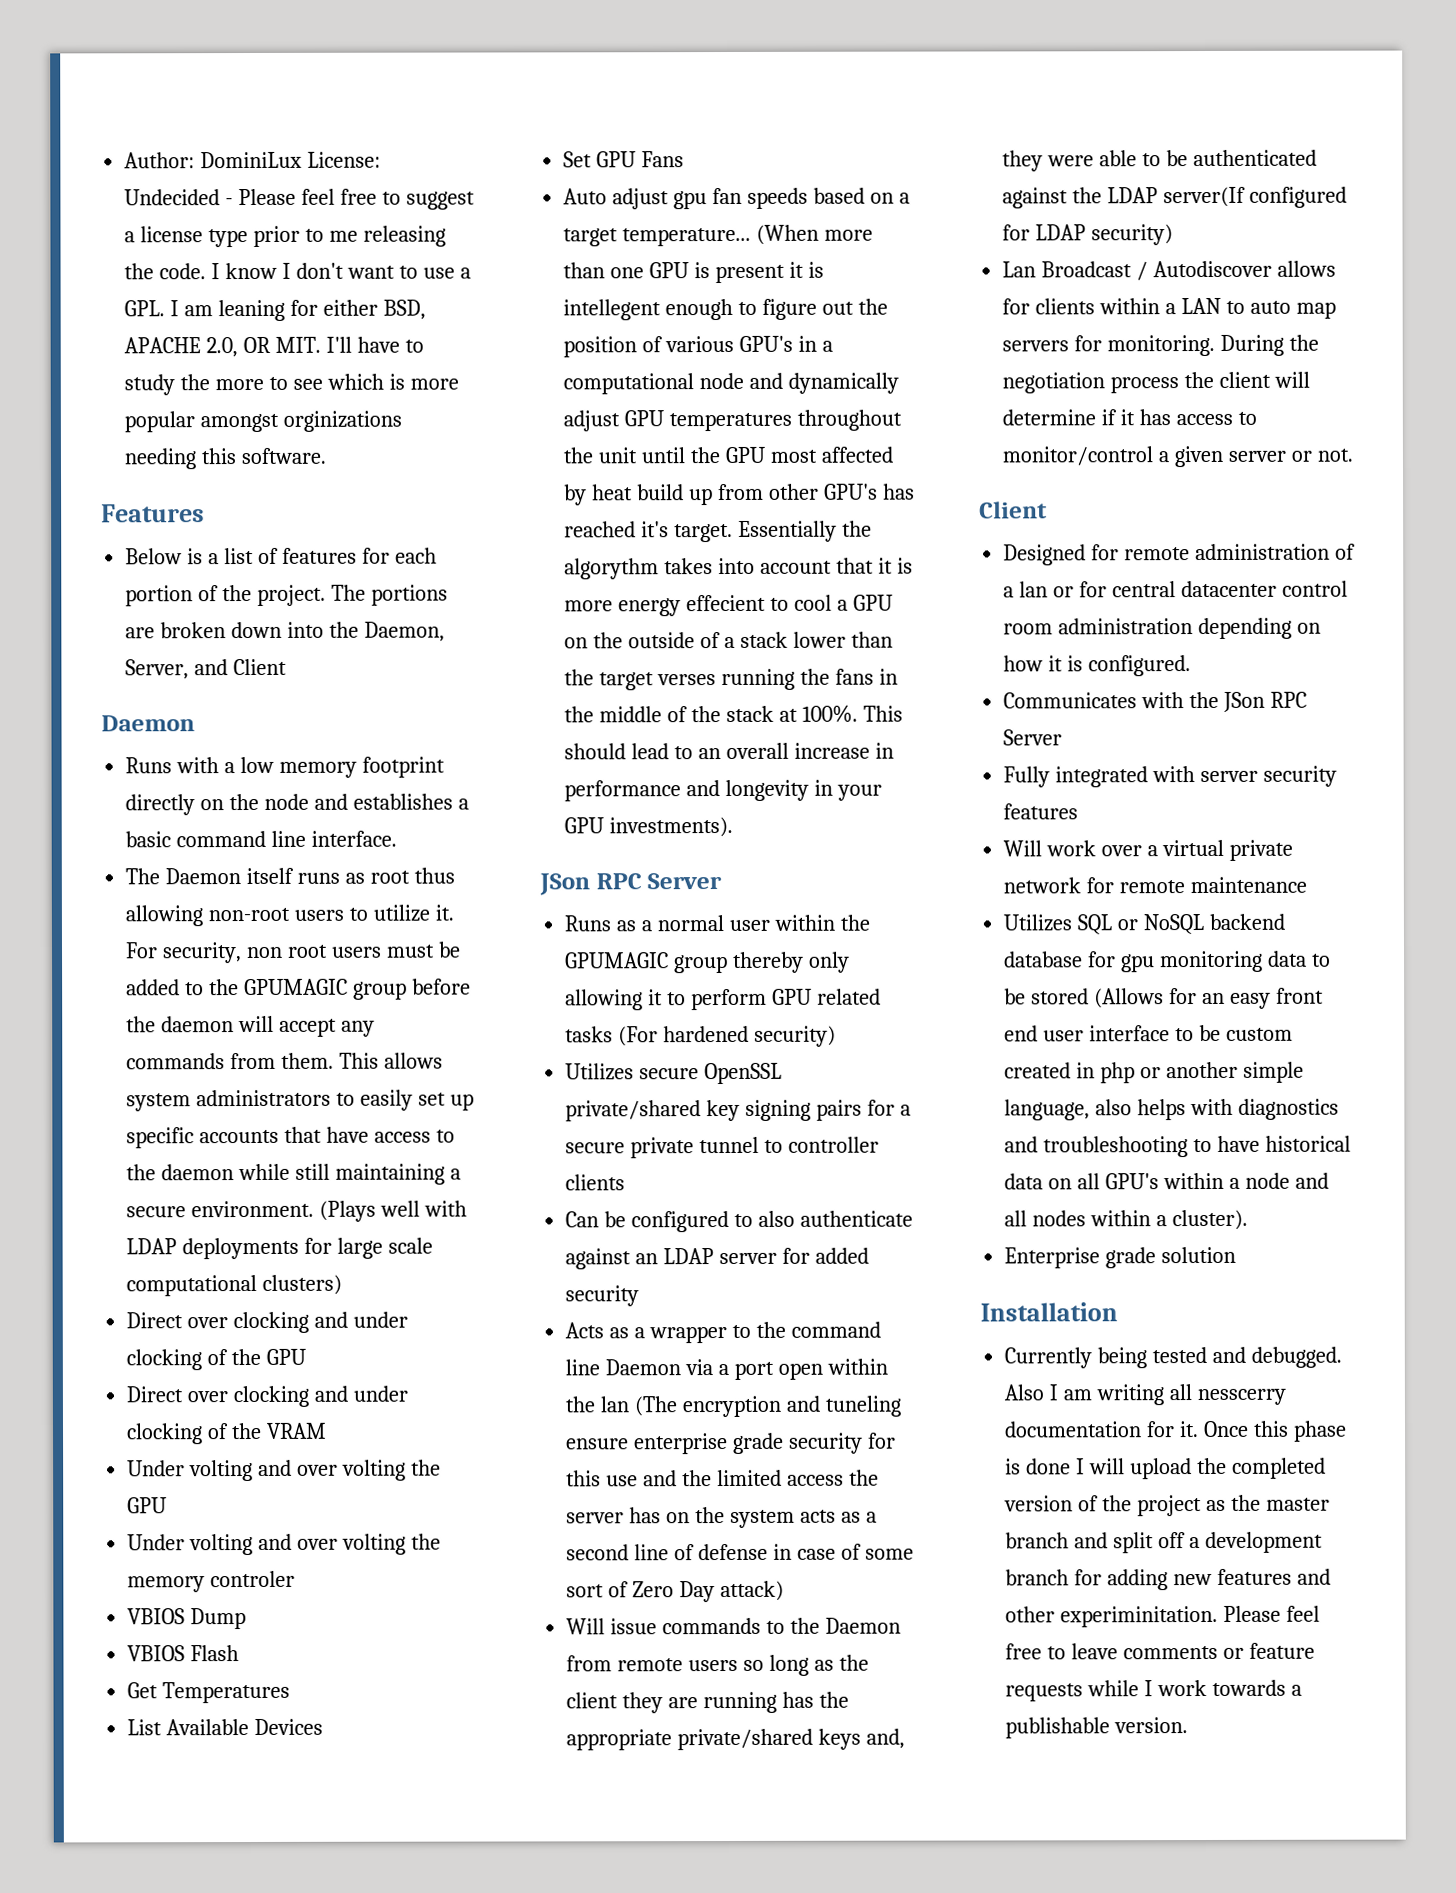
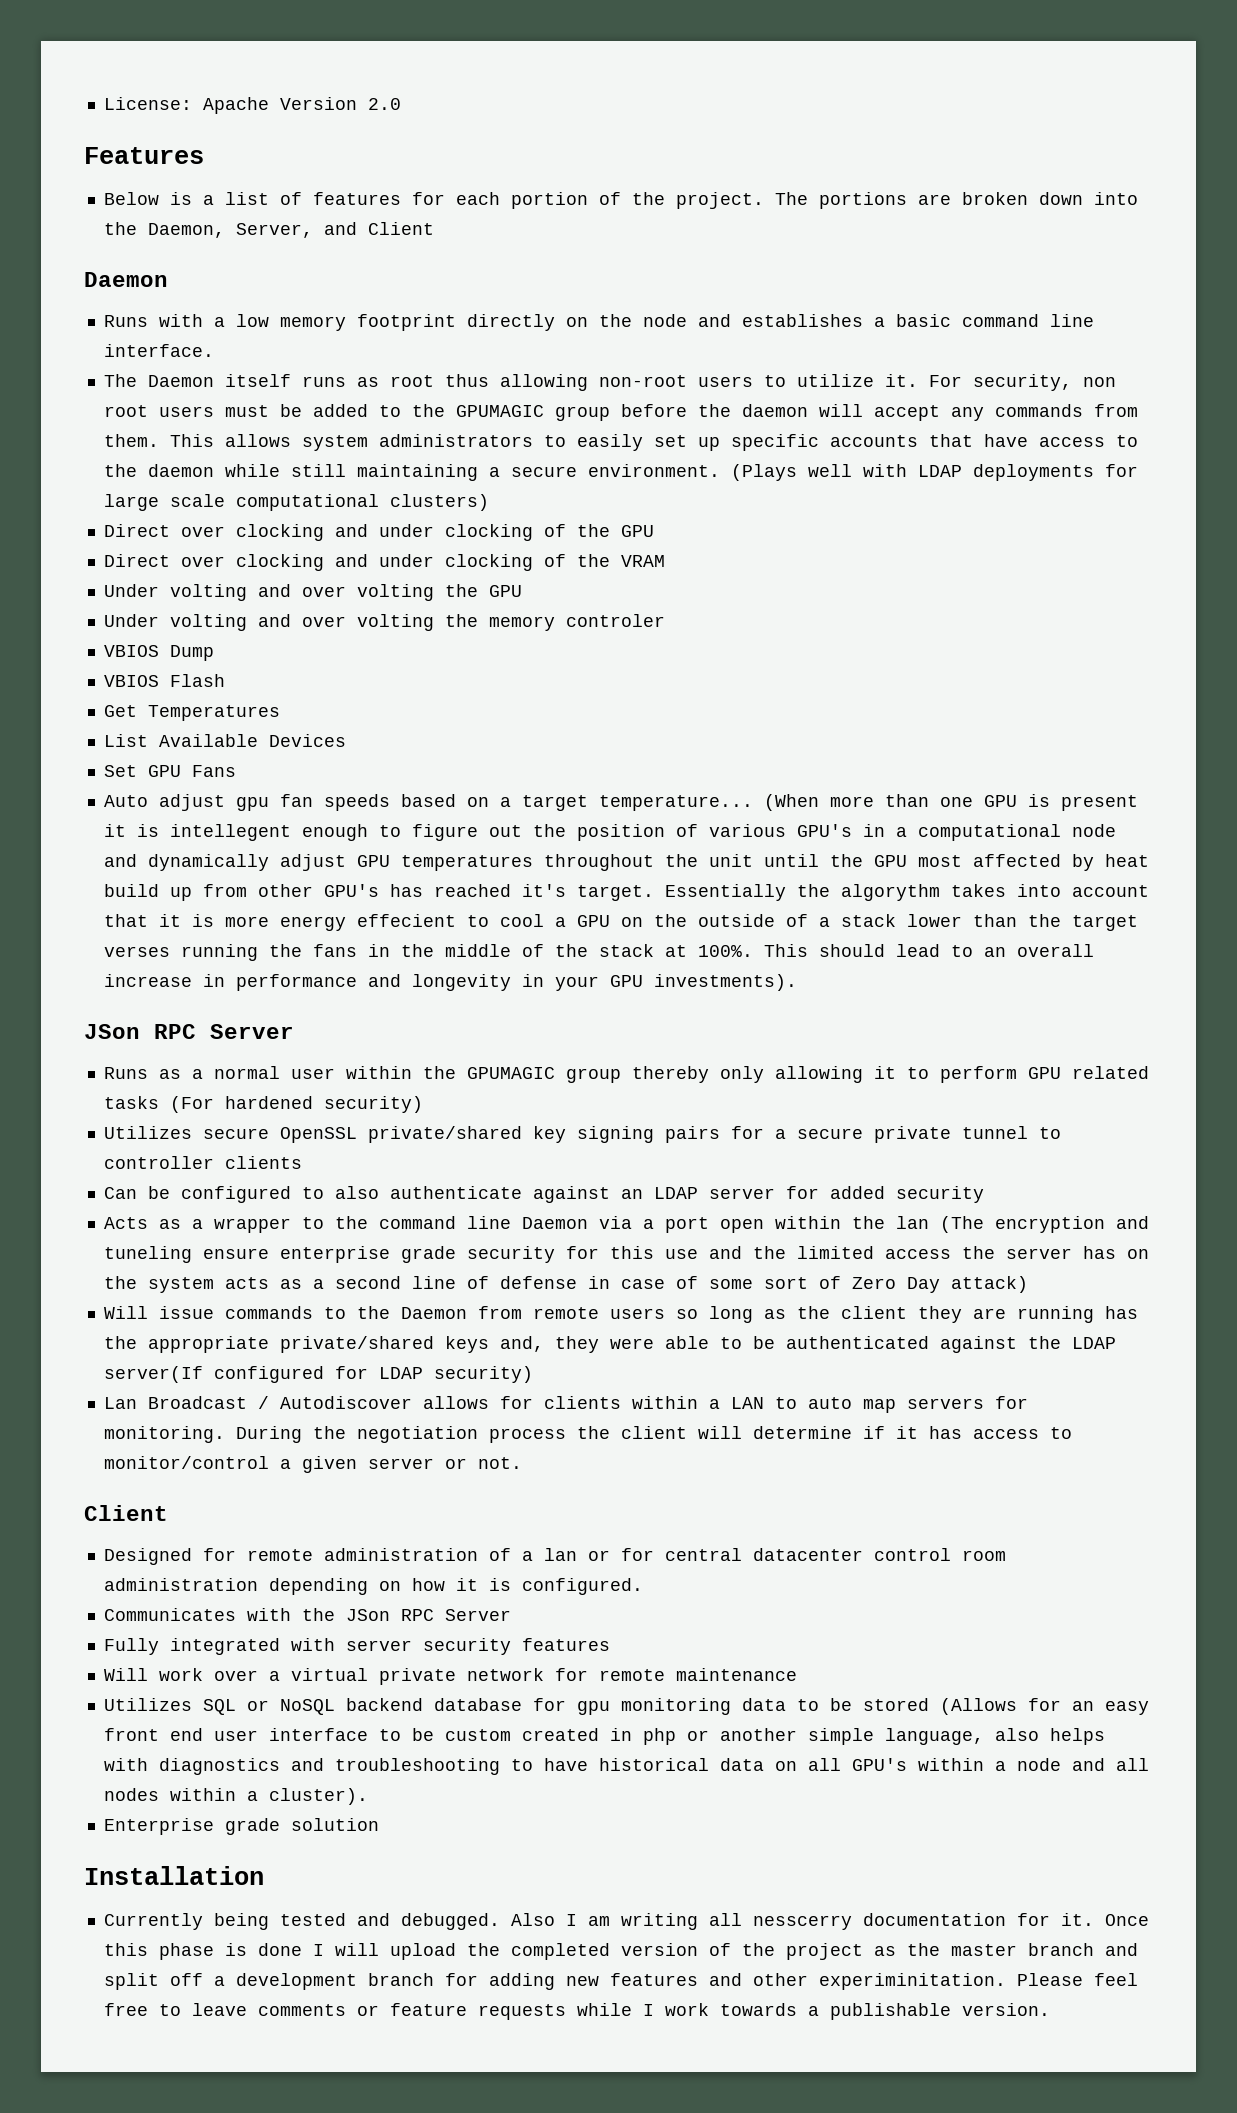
[124,151,382,169] [124,188,475,210] [124,225,446,248] [124,262,471,280] [124,299,426,322] [124,336,424,358] [124,373,459,396] [124,410,403,433] [124,447,327,470] Author: DominiLux License: Undecided - Please feel free to suggest a license type prior to me releasing the code. I know I don't want to use a GPL. I am leaning for either BSD, APACHE 2.0, OR MIT. I'll have to study the more to see which is more popular amongst orginizations needing this software. -> [103,97,401,114] License: Apache Version 2.0

